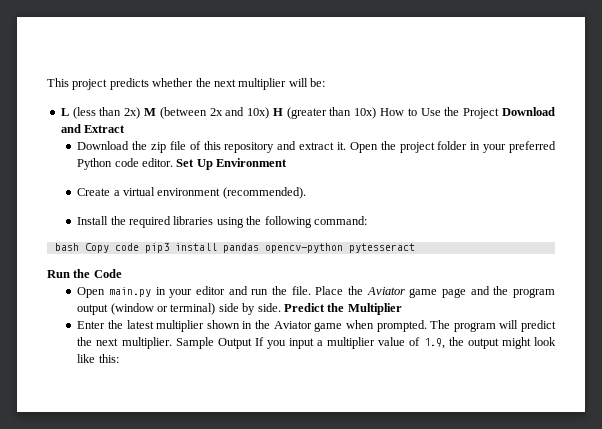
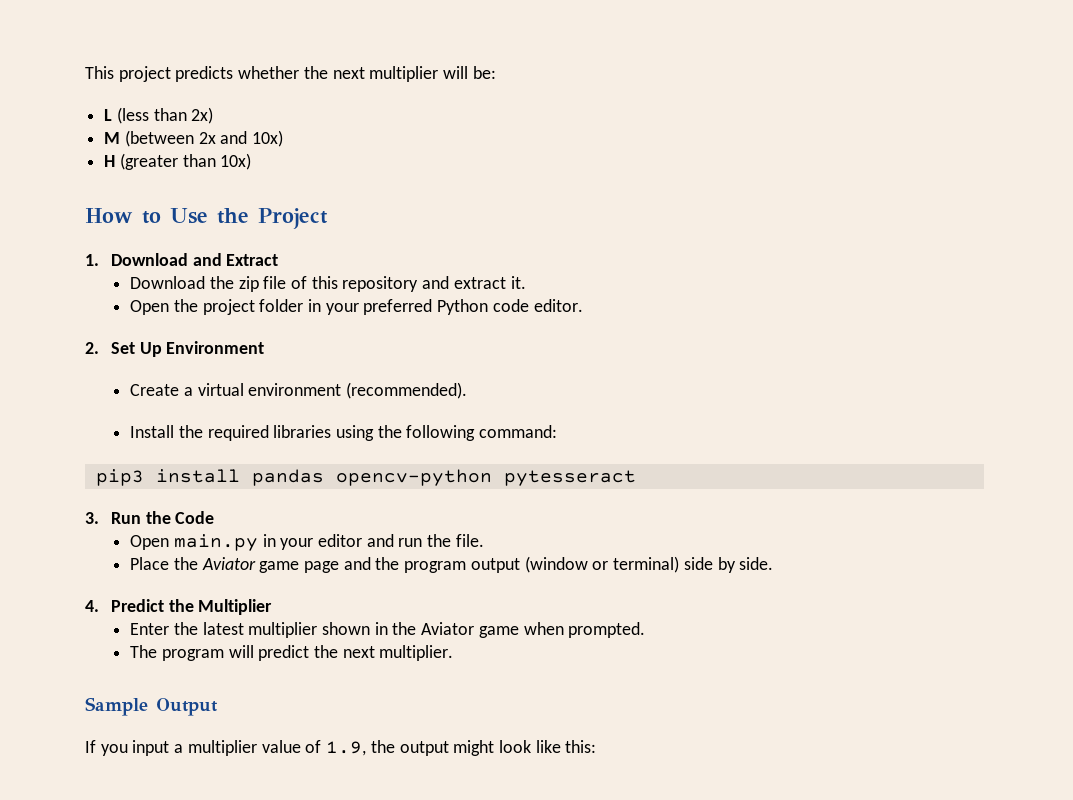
(141, 113) none -> (214, 115) //
(270, 113) none -> (284, 138) //
(377, 113) none -> (252, 161) //
(500, 113) none -> [85,254,99,266] // 1.
(347, 146) none -> (526, 282) //
(174, 162) none -> [85,342,99,354] // 2.
[54,243,139,253] bash Copy code -> (558, 431) none
(415, 248) none -> [85,512,99,524] 3.
(311, 290) none -> (484, 540) //
(281, 307) none -> [85,600,99,612] // 4.
(427, 326) none -> (646, 630) //
(172, 343) none -> (454, 653) //
(252, 343) none -> (218, 707) //

